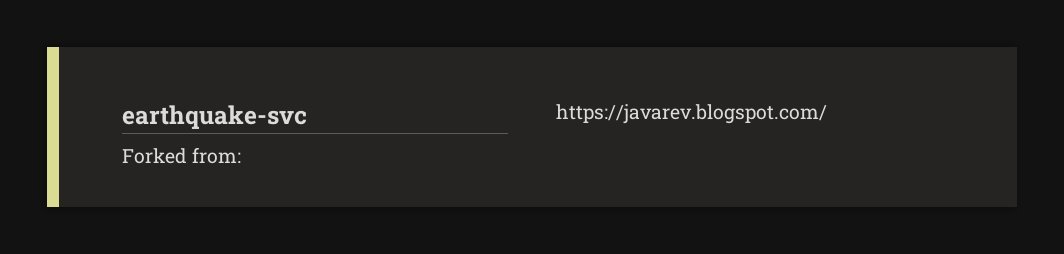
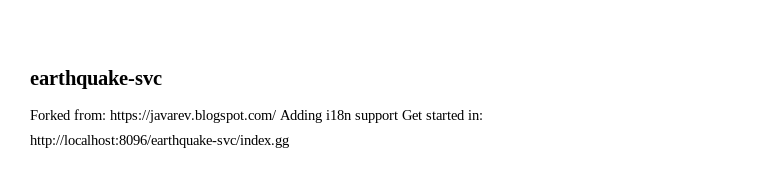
(827, 114) none -> [280,110,483,123] [30,135,289,148] Adding i18n support Get started in: http://localhost:8096/earthquake-svc/index.gg

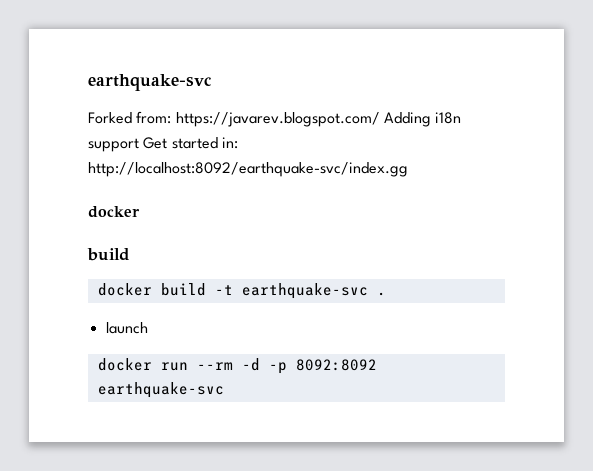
[30,135,289,148] http://localhost:8096/earthquake-svc/index.gg -> [88,162,408,177] [88,206,140,218] [87,248,130,261] [97,283,386,299] [105,322,148,334] [97,358,377,374] [97,382,224,398] http://localhost:8092/earthquake-svc/index.gg // docker // build // docker build -t earthquake-svc . // launch // docker run --rm -d -p 8092:8092 earthquake-svc

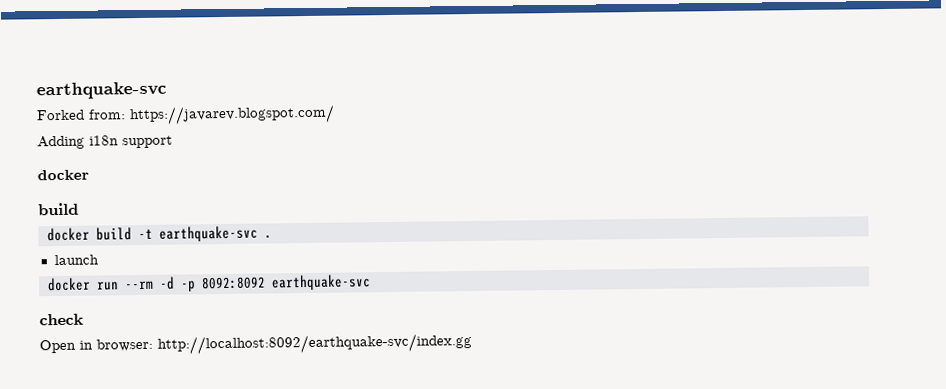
(380, 119) none -> (335, 115) //
[143,137,238,149] [88,162,408,177] Get started in: http://localhost:8092/earthquake-svc/index.gg -> (173, 142) none
(224, 390) none -> [39,313,84,326] [39,333,472,355] // check // Open in browser: http://localhost:8092/earthquake-svc/index.gg

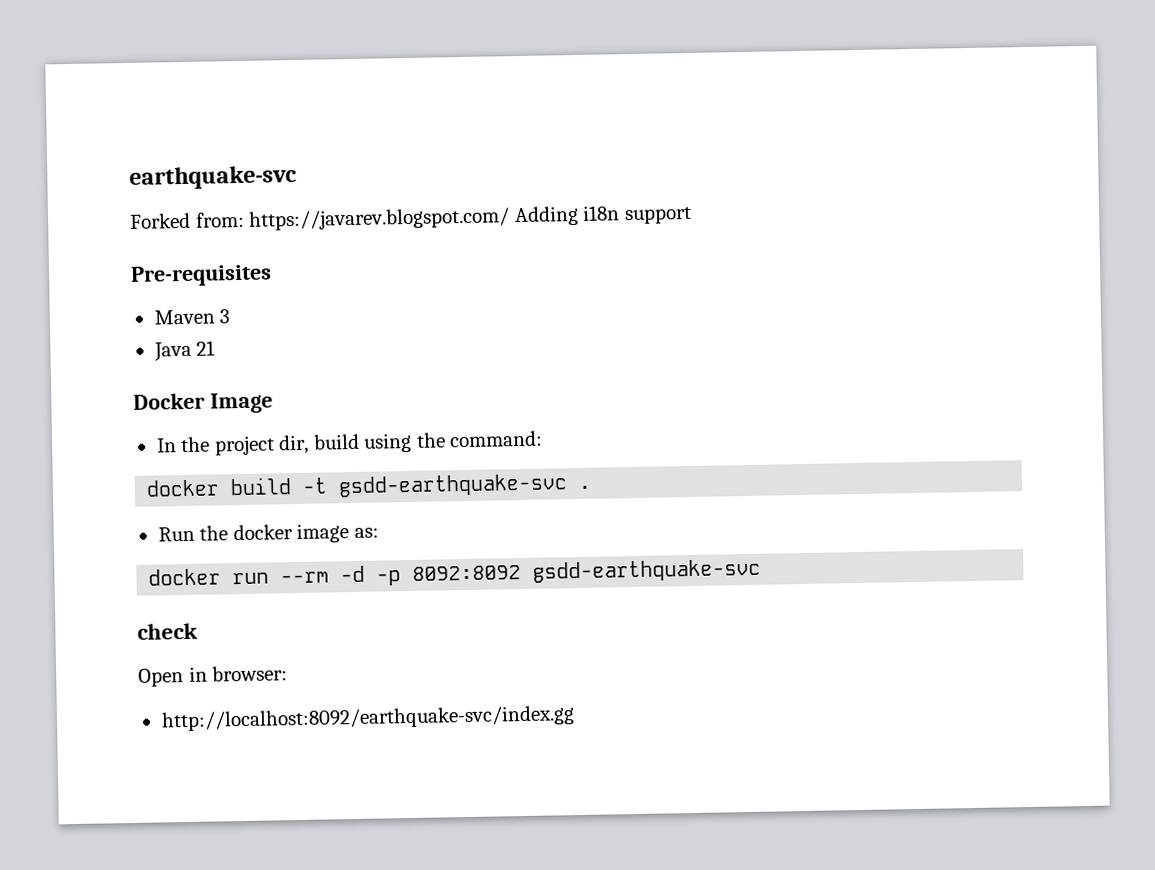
(335, 115) // -> (511, 219) none
[37,169,89,181] [38,202,79,216] docker // build -> [130,264,272,287] [153,309,231,325] [153,340,216,362] [133,392,273,414] [155,430,544,456] Pre-requisites // Maven 3 // Java 21 // Docker Image // In the project dir, build using the command:
[158,225,258,242] earthquake-svc -> [338,473,569,498] gsdd-earthquake-svc
[53,254,99,266] launch -> [157,523,379,544] Run the docker image as:
[270,274,371,291] earthquake-svc -> [532,558,762,583] gsdd-earthquake-svc
(153, 345) none -> (289, 673) //

